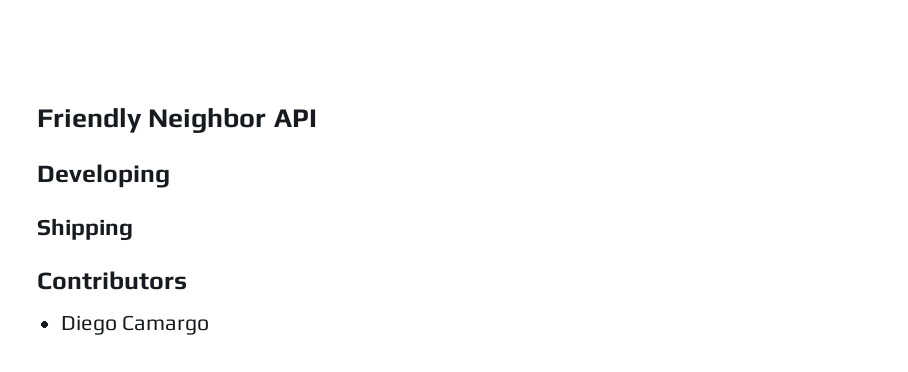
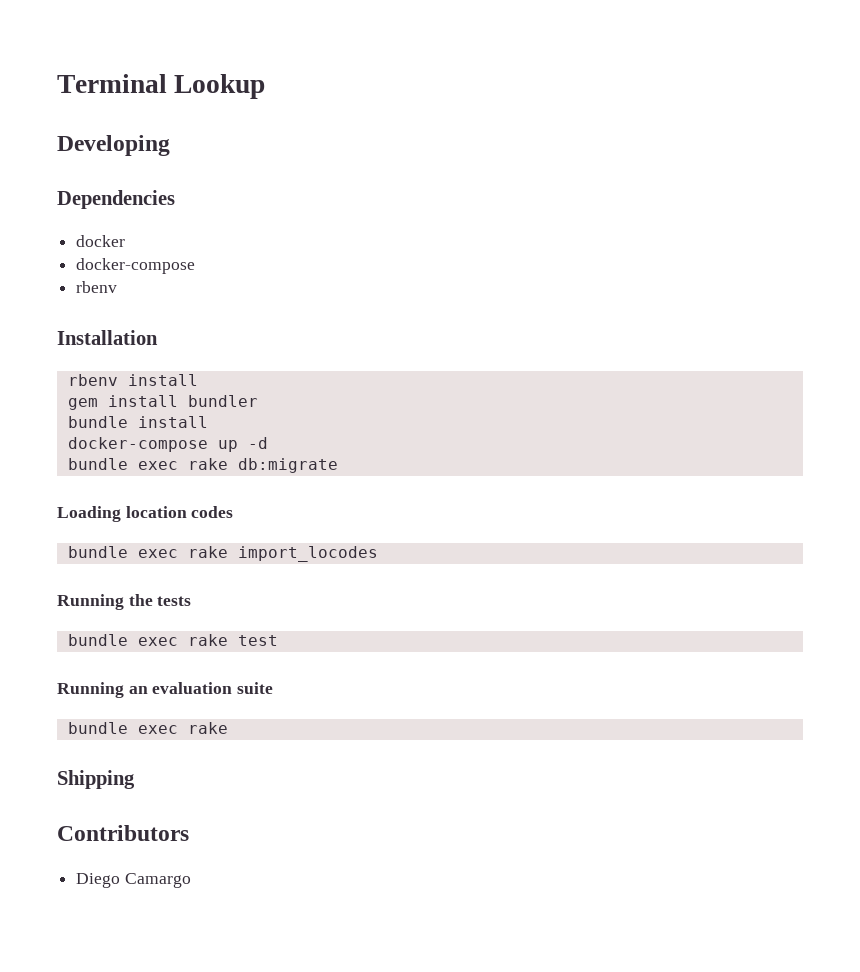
[37,108,317,133] [37,164,170,188] Friendly Neighbor API // Developing -> [57,74,266,99] [57,135,170,156] [57,190,175,209] [76,235,126,247] [76,258,196,274] [76,281,118,293] [57,330,158,345] [67,374,198,386] [67,395,258,410] [67,416,208,428] [67,437,268,452] [67,458,338,473] [57,506,234,522] [67,546,378,562] [57,594,192,610] [67,634,278,646] [57,682,274,698] [67,722,228,734] Terminal Lookup // Developing // Dependencies // docker // docker-compose // rbenv // Installation // rbenv install // gem install bundler // bundle install // docker-compose up -d // bundle exec rake db:migrate // Loading location codes // bundle exec rake import_locodes // Running the tests // bundle exec rake test // Running an evaluation suite // bundle exec rake

